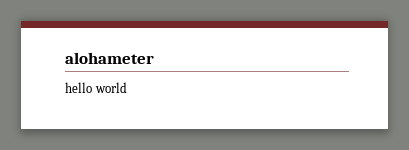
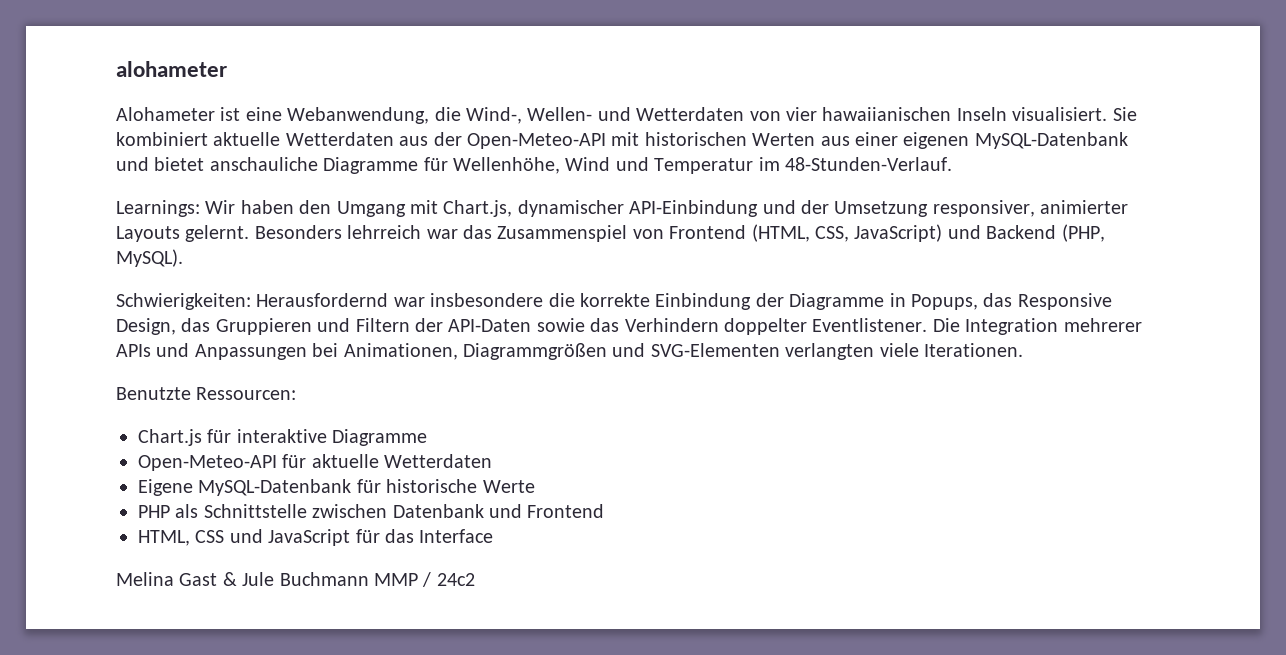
[65,82,127,93] hello world -> [116,107,1137,124] [116,132,1128,149] [116,157,952,174] [116,200,1129,217] [116,224,1105,242] [116,249,183,267] [116,293,1112,310] [116,318,1142,335] [116,343,1023,360] [116,387,297,400] [138,429,428,446] [138,454,493,471] [138,479,535,496] [138,504,605,518] [138,529,494,546] [116,572,475,587] Alohameter ist eine Webanwendung, die Wind-, Wellen- und Wetterdaten von vier hawaiianischen Inseln visualisiert. Sie kombiniert aktuelle Wetterdaten aus der Open-Meteo-API mit historischen Werten aus einer eigenen MySQL-Datenbank und bietet anschauliche Diagramme für Wellenhöhe, Wind und Temperatur im 48-Stunden-Verlauf. // Learnings: Wir haben den Umgang mit Chart.js, dynamischer API-Einbindung und der Umsetzung responsiver, animierter Layouts gelernt. Besonders lehrreich war das Zusammenspiel von Frontend (HTML, CSS, JavaScript) und Backend (PHP, MySQL). // Schwierigkeiten: Herausfordernd war insbesondere die korrekte Einbindung der Diagramme in Popups, das Responsive Design, das Gruppieren und Filtern der API-Daten sowie das Verhindern doppelter Eventlistener. Die Integration mehrerer APIs und Anpassungen bei Animationen, Diagrammgrößen und SVG-Elementen verlangten viele Iterationen. // Benutzte Ressourcen: // Chart.js für interaktive Diagramme // Open-Meteo-API für aktuelle Wetterdaten // Eigene MySQL-Datenbank für historische Werte // PHP als Schnittstelle zwischen Datenbank und Frontend // HTML, CSS und JavaScript für das Interface // Melina Gast & Jule Buchmann MMP / 24c2

